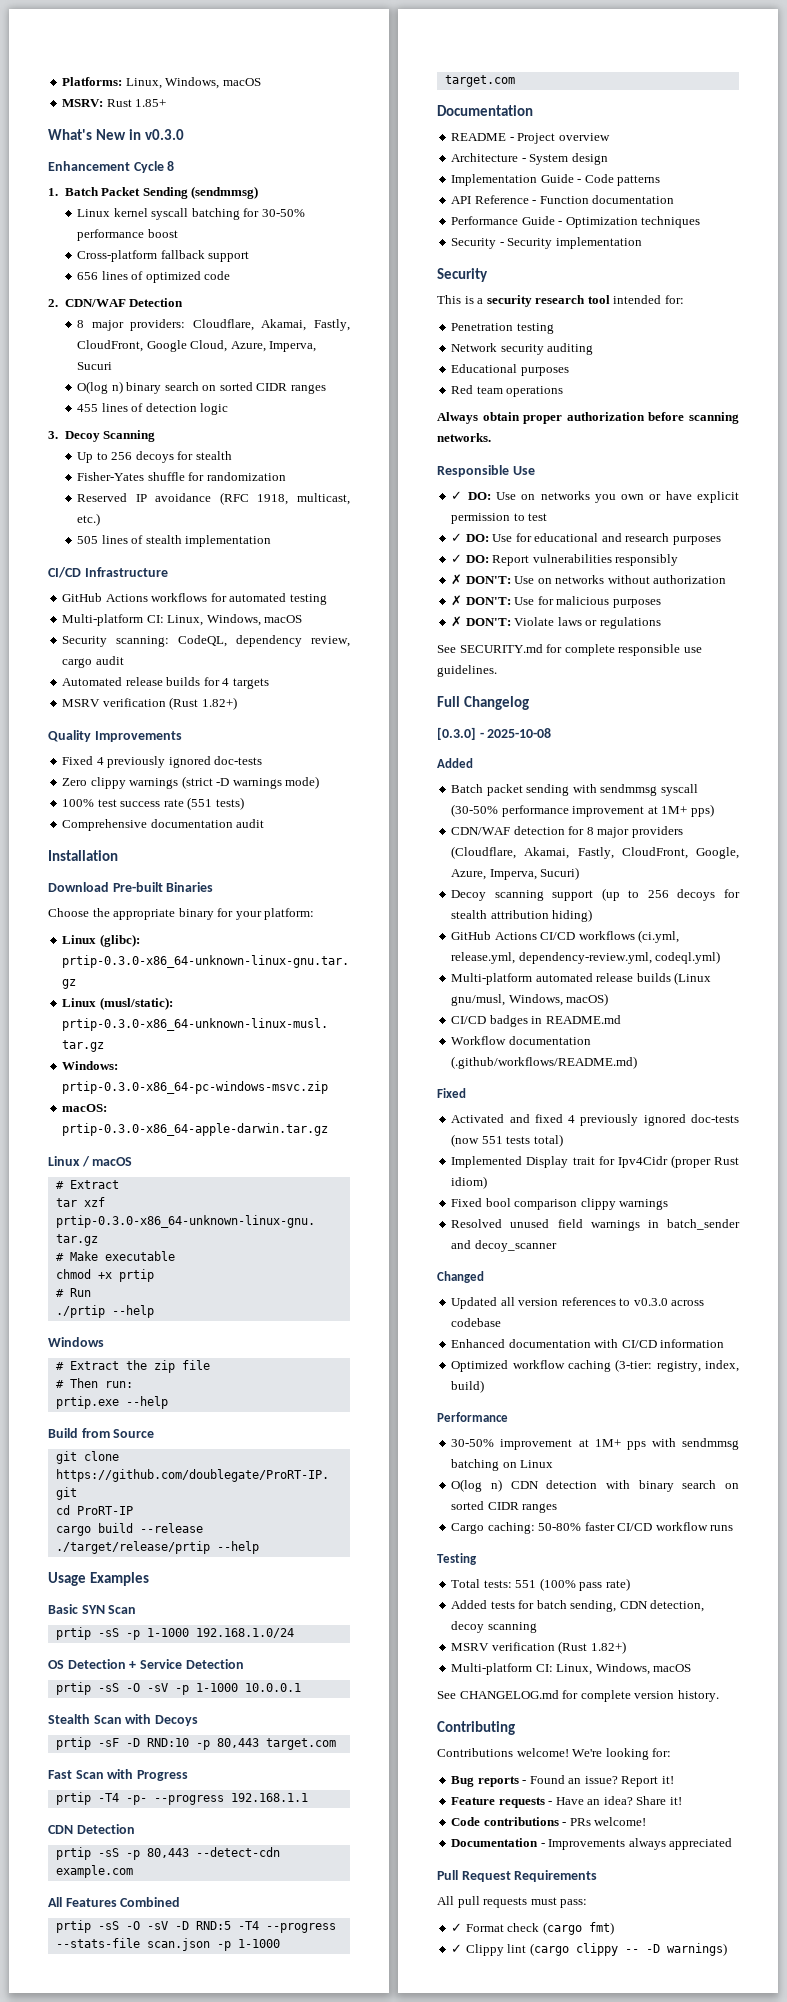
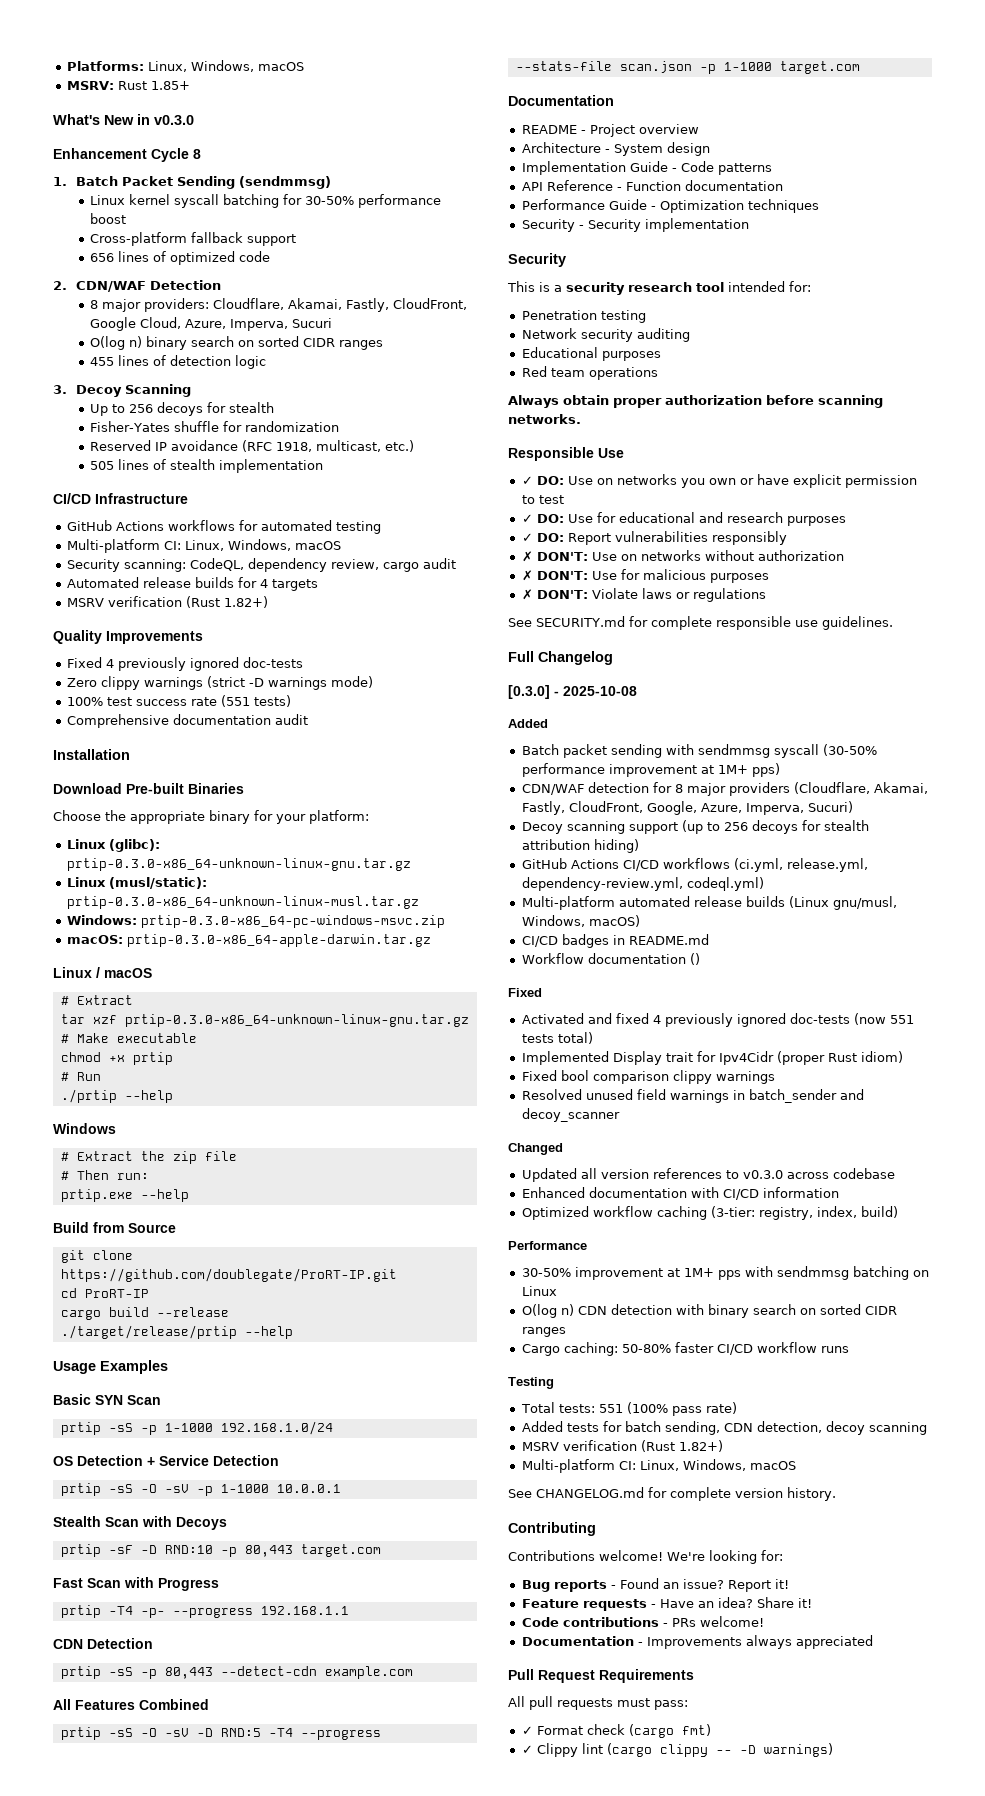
[451,1056,638,1069] (.github/workflows/README.md) -> [689,953,700,965] ()

